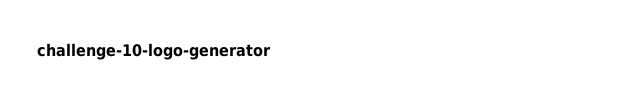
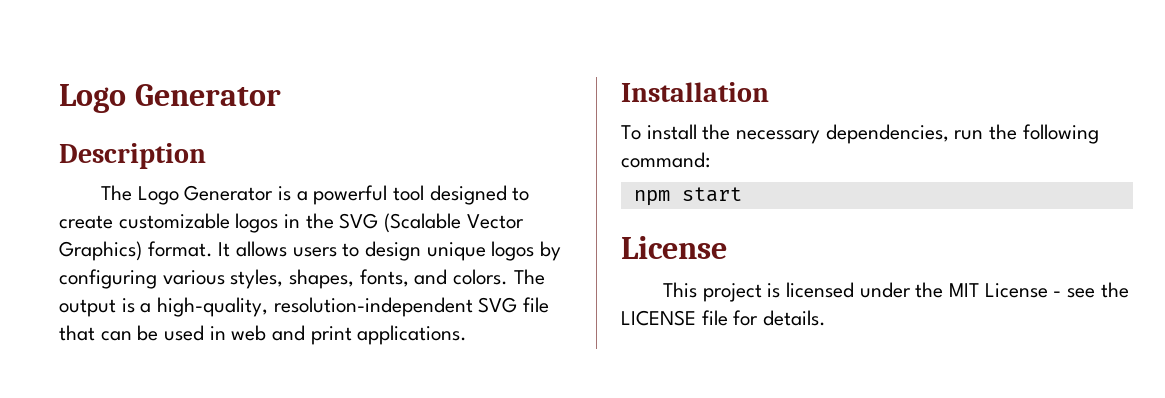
[37,43,271,60] challenge-10-logo-generator -> [59,84,281,113] [59,143,206,169] [101,185,530,205] [59,213,524,233] [59,241,562,261] [59,269,545,289] [59,297,550,317] [59,325,468,345] [621,82,769,102] [621,124,1099,144] [621,152,710,168] [633,187,742,206] [621,236,727,259] [663,282,1129,302] [621,310,827,326] Logo Generator // Description // The Logo Generator is a powerful tool designed to create customizable logos in the SVG (Scalable Vector Graphics) format. It allows users to design unique logos by configuring various styles, shapes, fonts, and colors. The output is a high-quality, resolution-independent SVG file that can be used in web and print applications. // Installation // To install the necessary dependencies, run the following command: // npm start // License // This project is licensed under the MIT License - see the LICENSE file for details.

